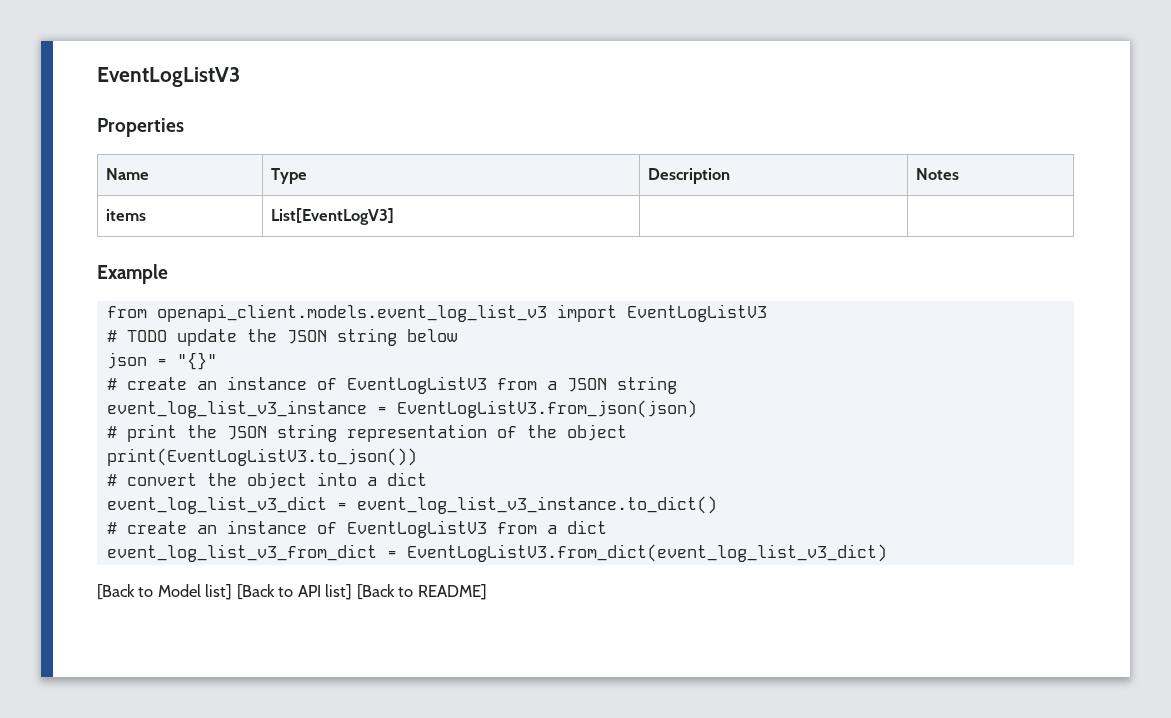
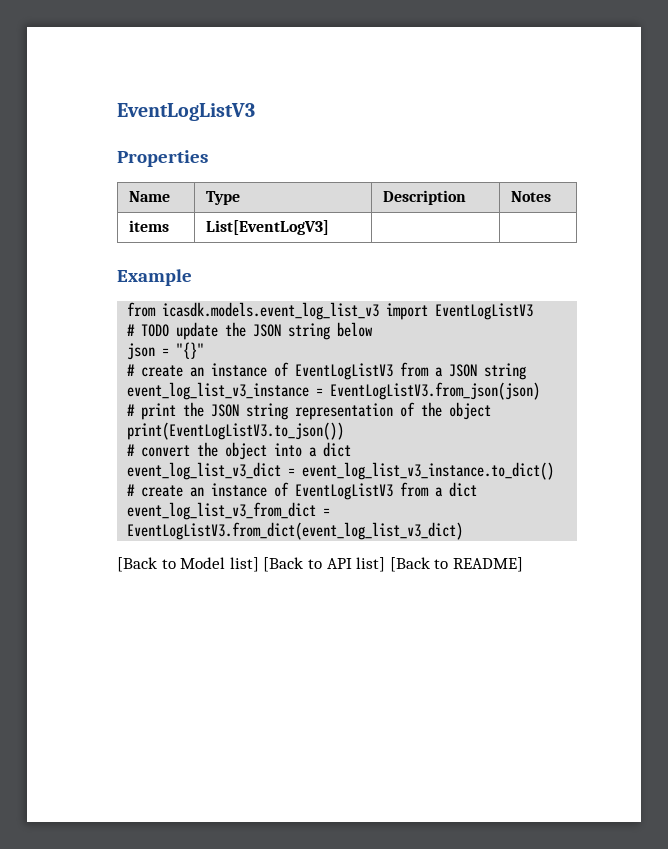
[156,304,547,322] openapi_client.models.event_log_list_v3 -> [162,302,380,320] icasdk.models.event_log_list_v3

